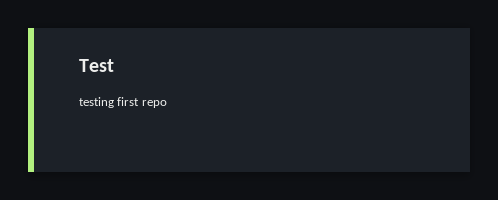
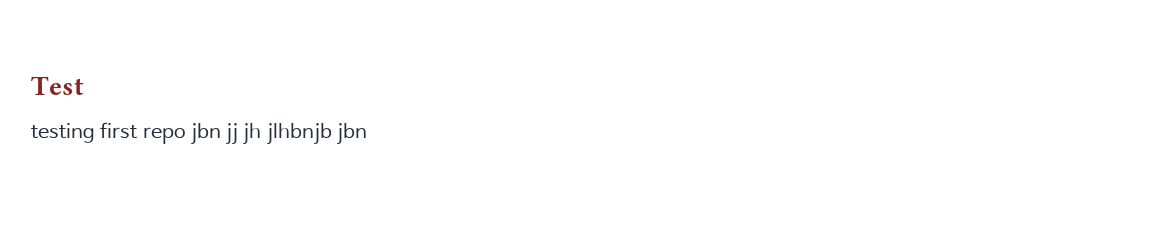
(167, 104) none -> [190,123,367,145] jbn jj jh jlhbnjb jbn

